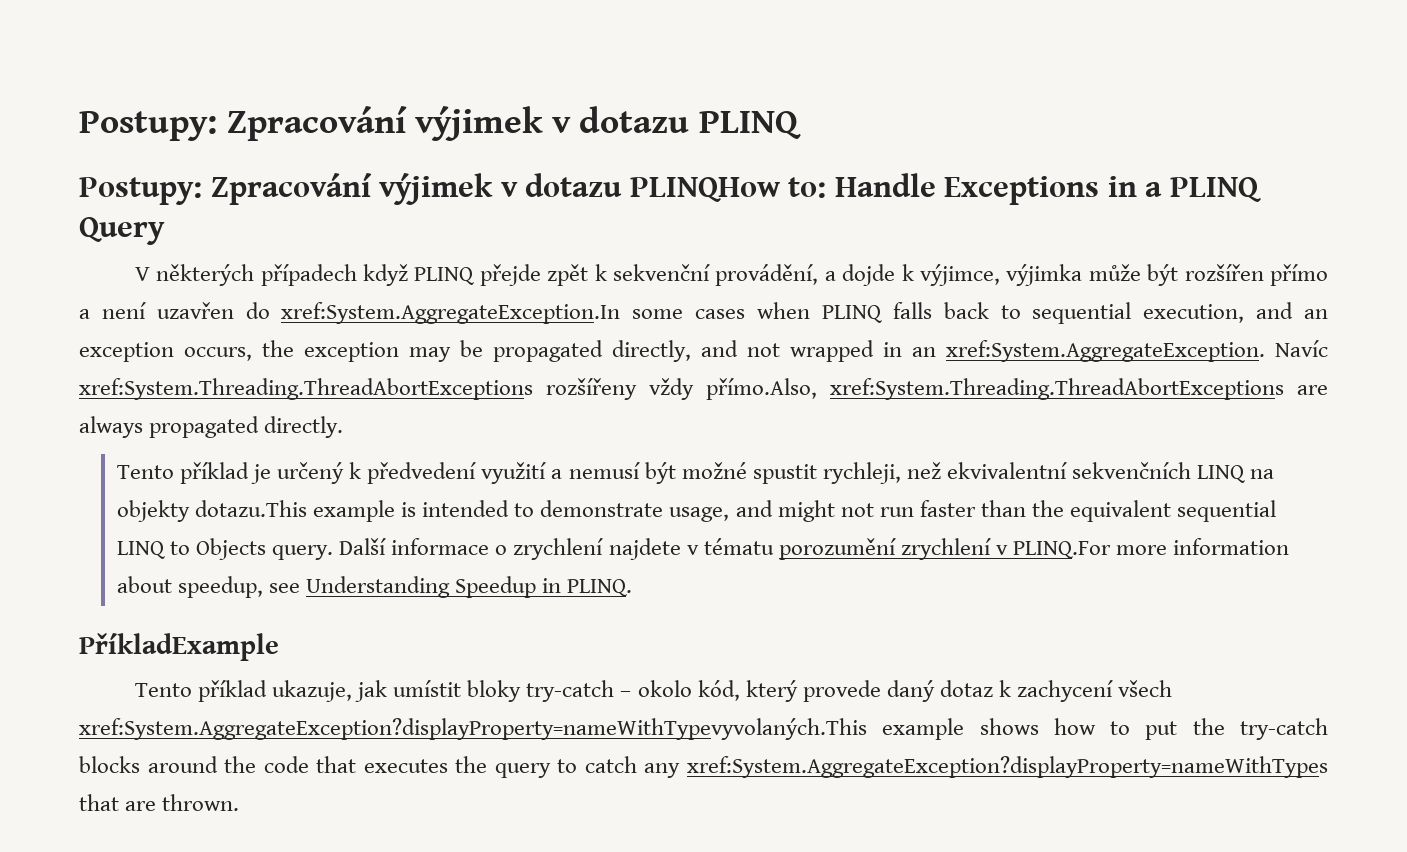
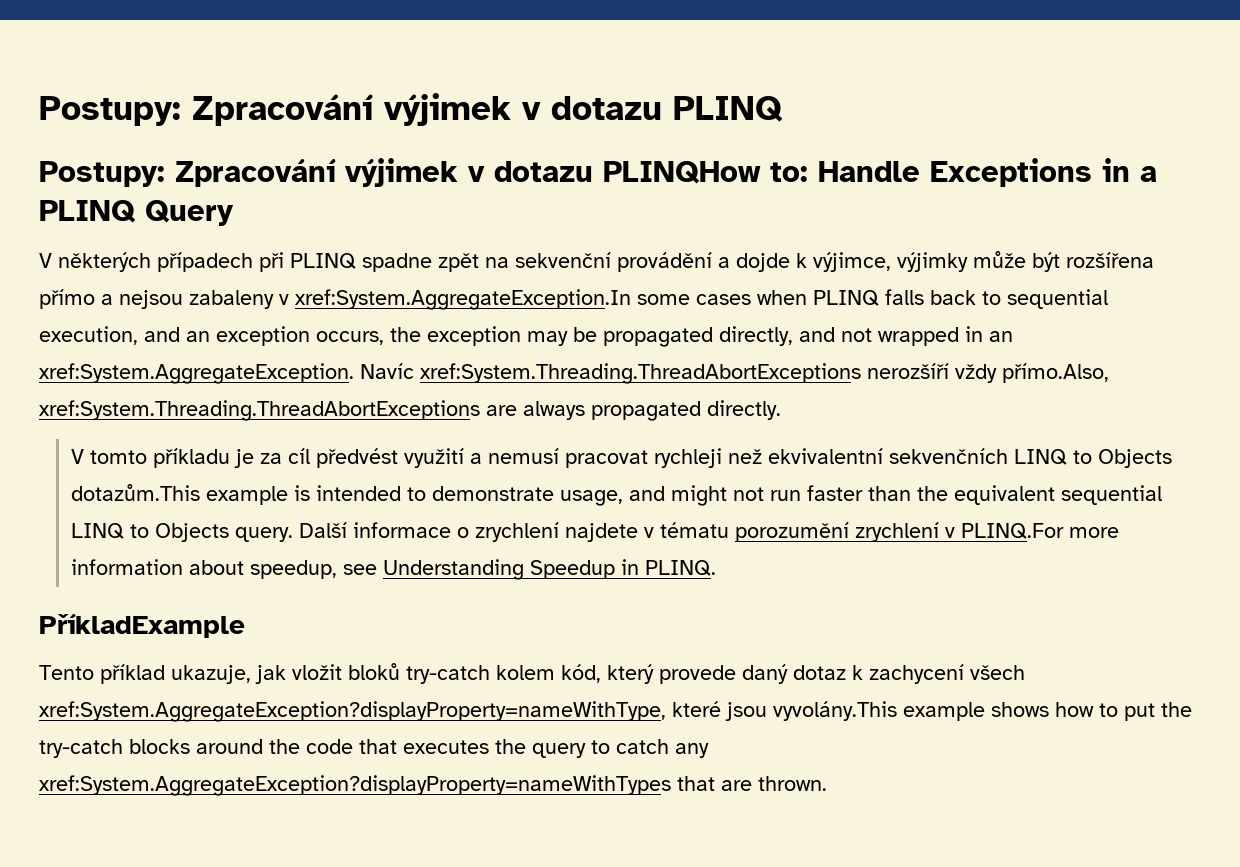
[363,264,819,286] když PLINQ přejde zpět k sekvenční provádění, -> [259,252,712,272] při PLINQ spadne zpět na sekvenční provádění
[1006,264,1083,286] výjimka -> [897,252,968,272] výjimky
[1184,264,1264,281] rozšířen -> [1066,252,1154,268] rozšířena
[101,302,270,319] není uzavřen do -> [119,290,289,309] nejsou zabaleny v
[546,378,637,400] rozšířeny -> [867,363,949,379] nerozšíří
[116,462,901,484] Tento příklad je určený k předvedení využití a nemusí být možné spustit rychleji, -> [71,448,723,468] V tomto příkladu je za cíl předvést využití a nemusí pracovat rychleji
[1250,469,1275,479] [116,500,307,522] na objekty dotazu.This -> [1073,449,1173,468] [71,484,201,501] to Objects dotazům.This
[393,680,692,702] umístit bloky try-catch – okolo -> [292,663,555,684] vložit bloků try-catch kolem
[79,718,867,740] xref:System.AggregateException?displayProperty=nameWithTypevyvolaných.This -> [39,701,897,722] xref:System.AggregateException?displayProperty=nameWithType, které jsou vyvolány.This

